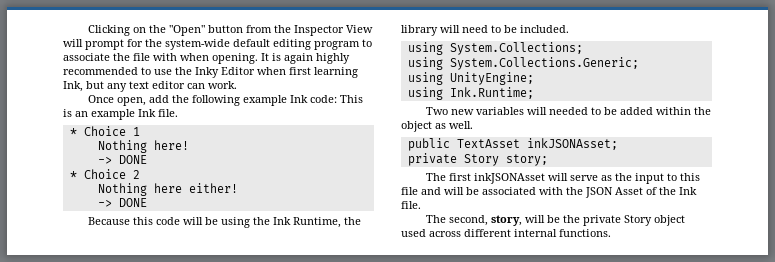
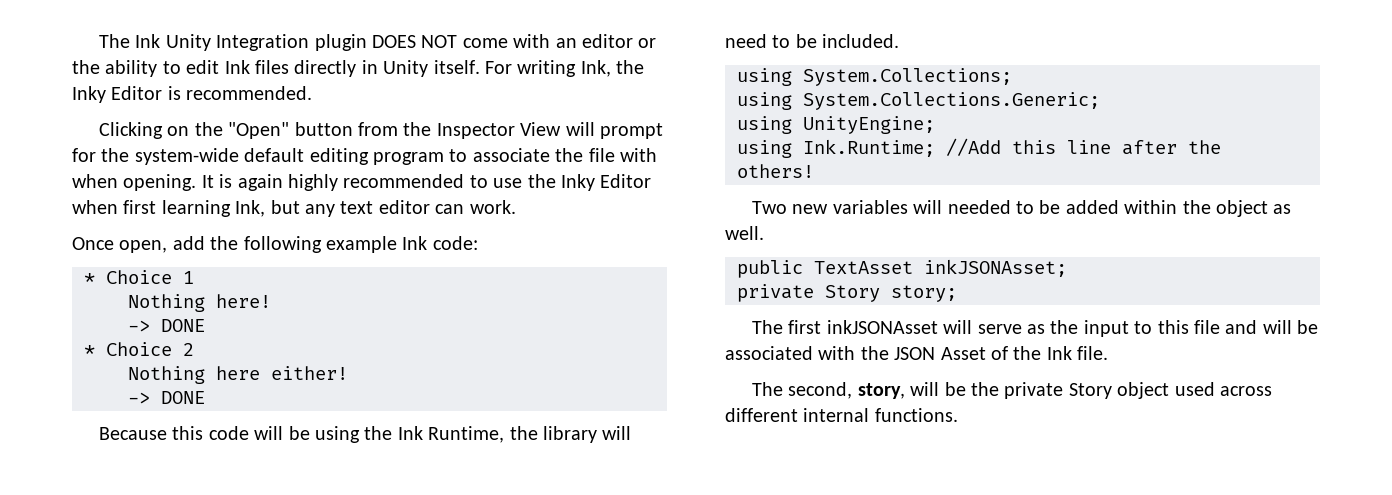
(88, 30) none -> [98,34,657,51] [72,60,645,77] [72,86,313,103] The Ink Unity Integration plugin DOES NOT come with an editor or the ability to edit Ink files directly in Unity itself. For writing Ink, the Inky Editor is recommended. //
[340,95,364,103] [63,109,178,120] This is an example Ink file. -> (478, 243) none
(534, 93) none -> [946,138,1221,156] [737,164,814,178] //Add this line after the others!

